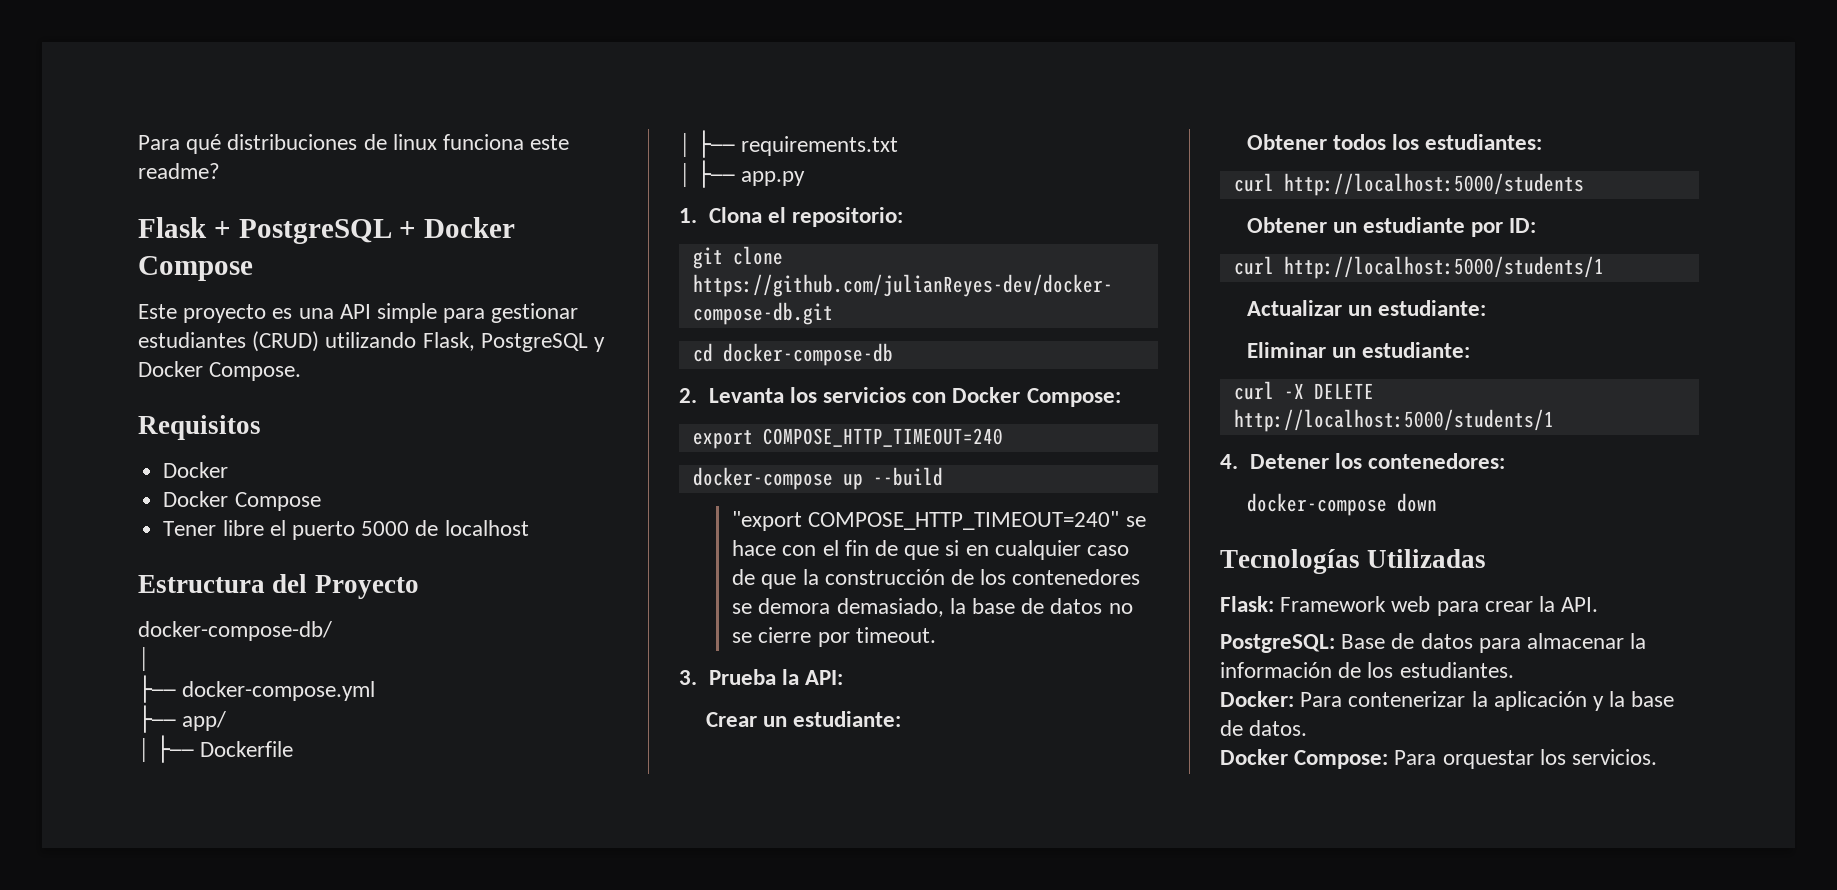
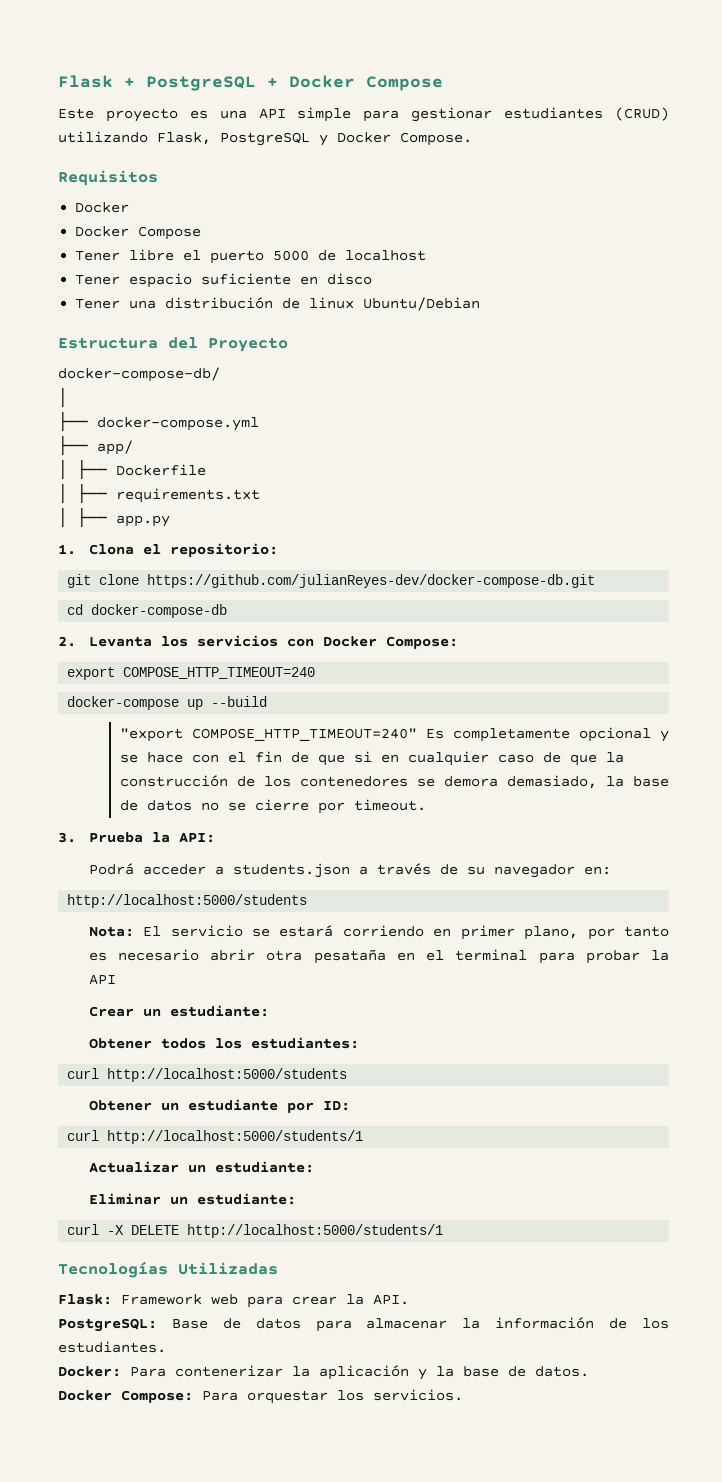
[138,134,570,154] [138,163,220,179] Para qué distribuciones de linux funciona este readme? // -> (58, 81) none
(529, 528) none -> [75,273,373,288] [75,297,481,311] // Tener espacio suficiente en disco // Tener una distribución de linux Ubuntu/Debian
(1120, 520) none -> [425,727,669,742] Es completamente opcional y
(843, 677) none -> [88,863,611,878] [67,894,308,908] [88,925,669,940] [88,949,669,964] [88,974,116,985] // Podrá acceder a students.json a través de su navegador en: // http://localhost:5000/students // Nota: El servicio se estará corriendo en primer plano, por tanto es necesario abrir otra pesataña en el terminal para probar la API
[1220,453,1505,469] [1246,493,1437,516] // 4. Detener los contenedores: // docker-compose down -> (444, 1231) none

